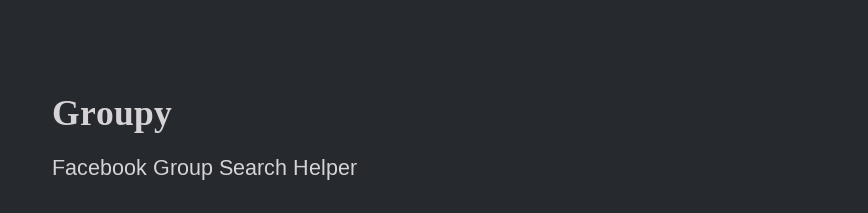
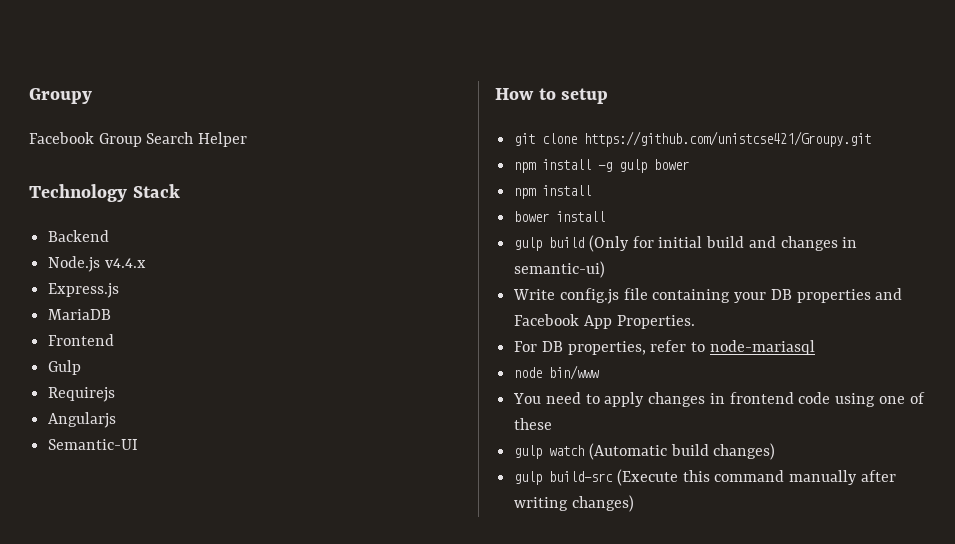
(357, 169) none -> [29,184,180,202] [48,230,110,242] [48,256,146,272] [48,283,120,298] [48,309,112,320] [48,334,115,346] [48,360,82,375] [48,387,116,402] [48,412,117,428] [48,439,139,450] [495,88,609,104] [514,131,872,147] [514,159,690,173] [514,185,592,199] [514,211,606,222] [514,235,858,252] [514,261,606,278] [513,288,903,304] [514,314,695,329] [514,340,815,355] [514,365,600,380] [513,392,925,407] [514,418,553,430] [514,443,776,460] [514,469,896,486] [514,495,634,512] // Technology Stack // Backend // Node.js v4.4.x // Express.js // MariaDB // Frontend // Gulp // Requirejs // Angularjs // Semantic-UI // How to setup // git clone https://github.com/unistcse421/Groupy.git // npm install -g gulp bower // npm install // bower install // gulp build (Only for initial build and changes in semantic-ui) // Write config.js file containing your DB properties and Facebook App Properties. // For DB properties, refer to node-mariasql // node bin/www // You need to apply changes in frontend code using one of these // gulp watch (Automatic build changes) // gulp build-src (Execute this command manually after writing changes)

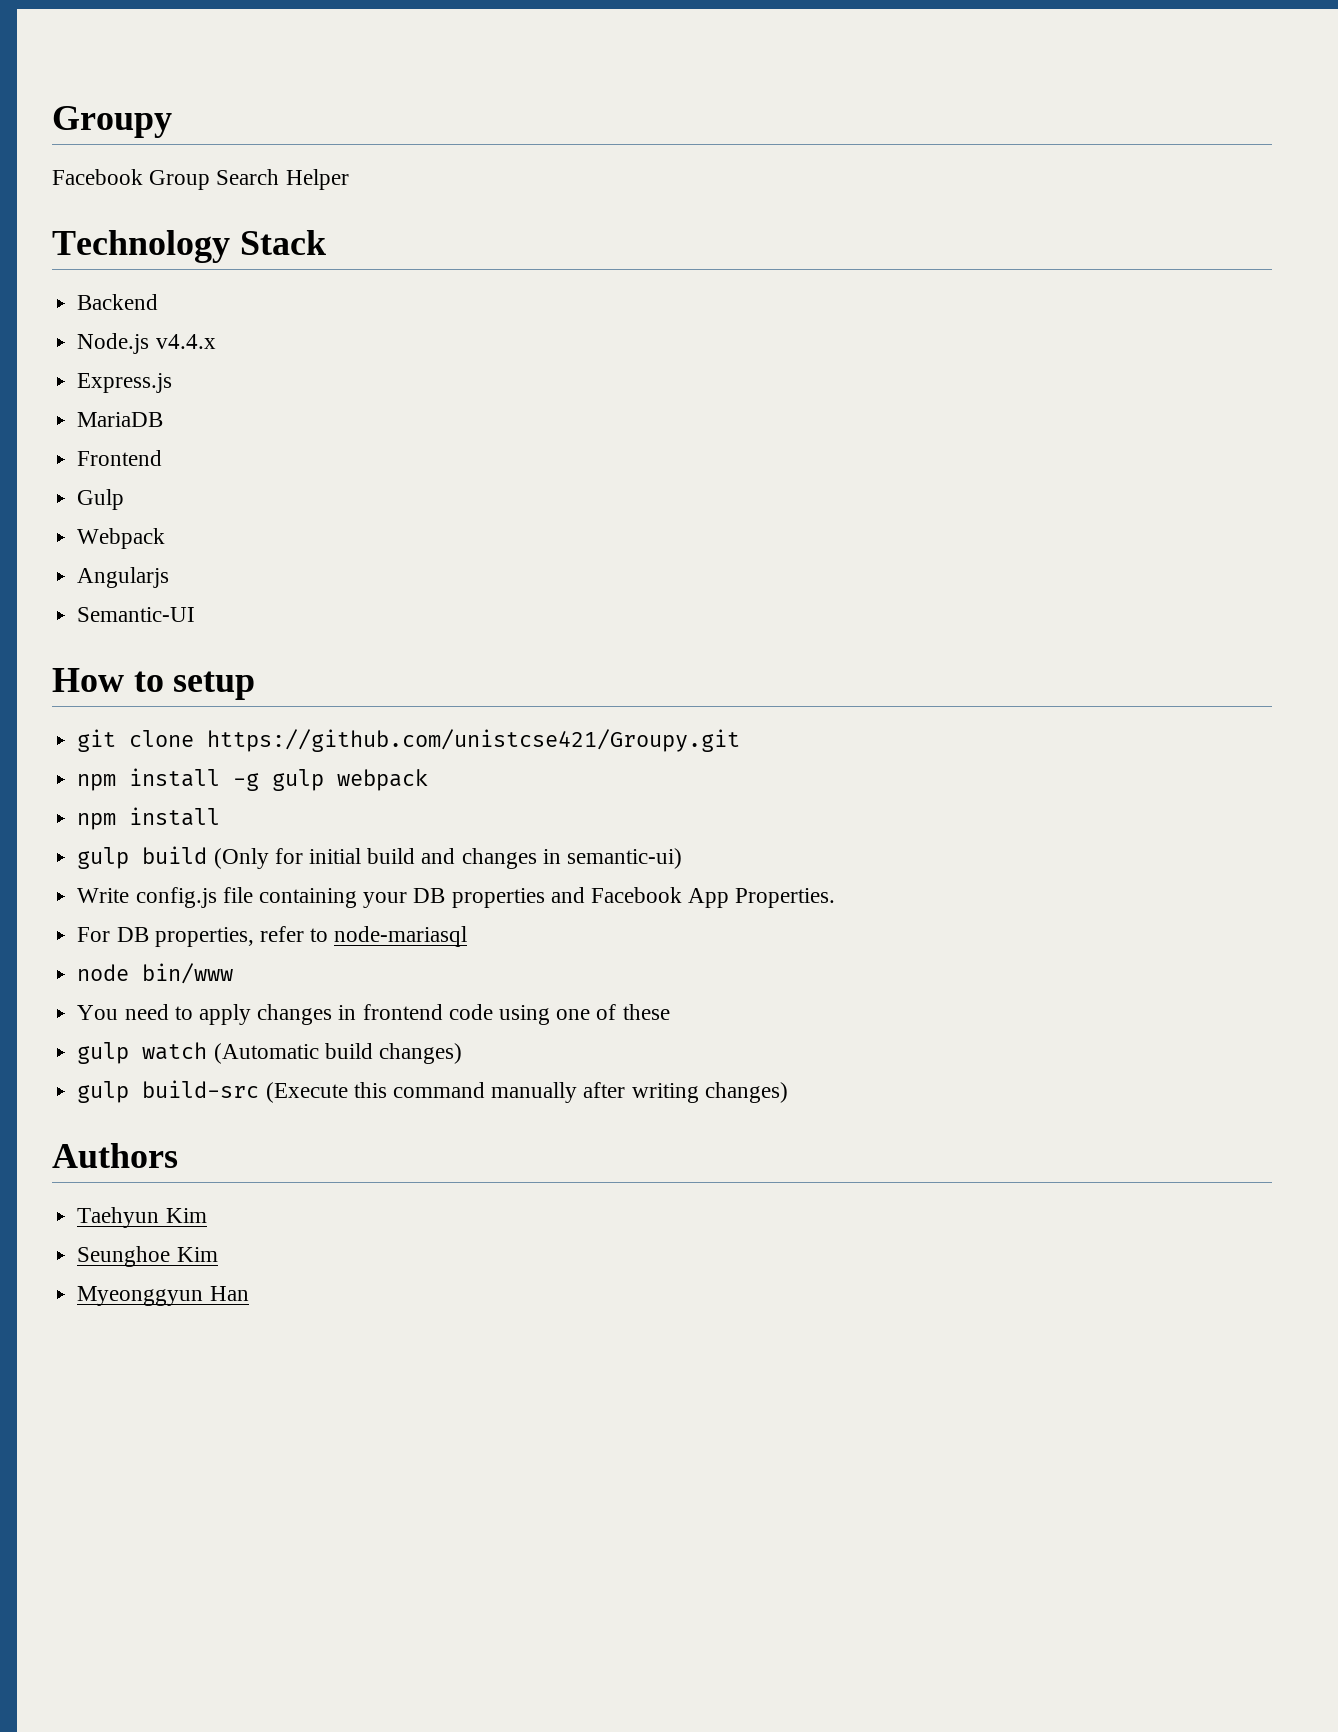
[48,387,116,402] Requirejs -> [77,528,166,549] Webpack
[654,159,690,170] [514,185,592,199] [514,211,606,222] bower // npm install // bower install -> [337,769,429,791] [77,807,221,830] webpack // npm install
(634, 503) none -> [52,1143,178,1168] [77,1207,207,1228] [77,1246,218,1267] [77,1286,249,1306] // Authors // Taehyun Kim // Seunghoe Kim // Myeonggyun Han

